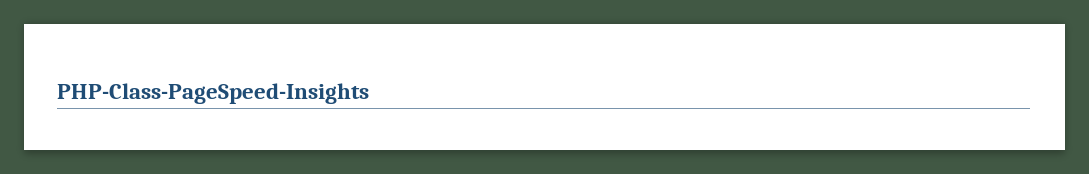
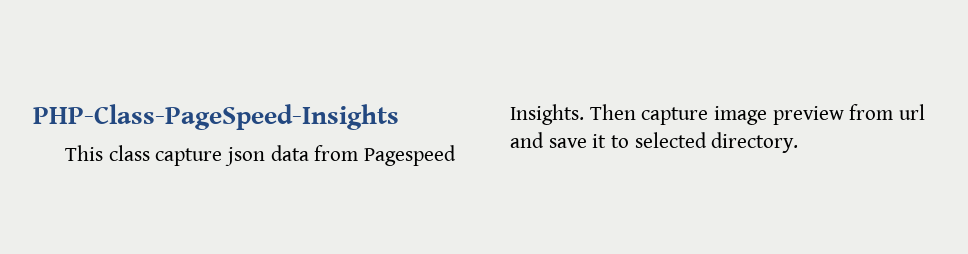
(369, 93) none -> [64,145,457,166] [510,104,926,125] [510,132,799,153] // This class capture json data from Pagespeed Insights. Then capture image preview from url and save it to selected directory.

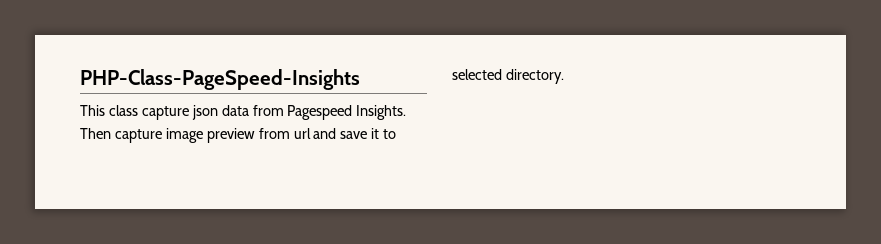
(584, 114) none -> (407, 112) //

